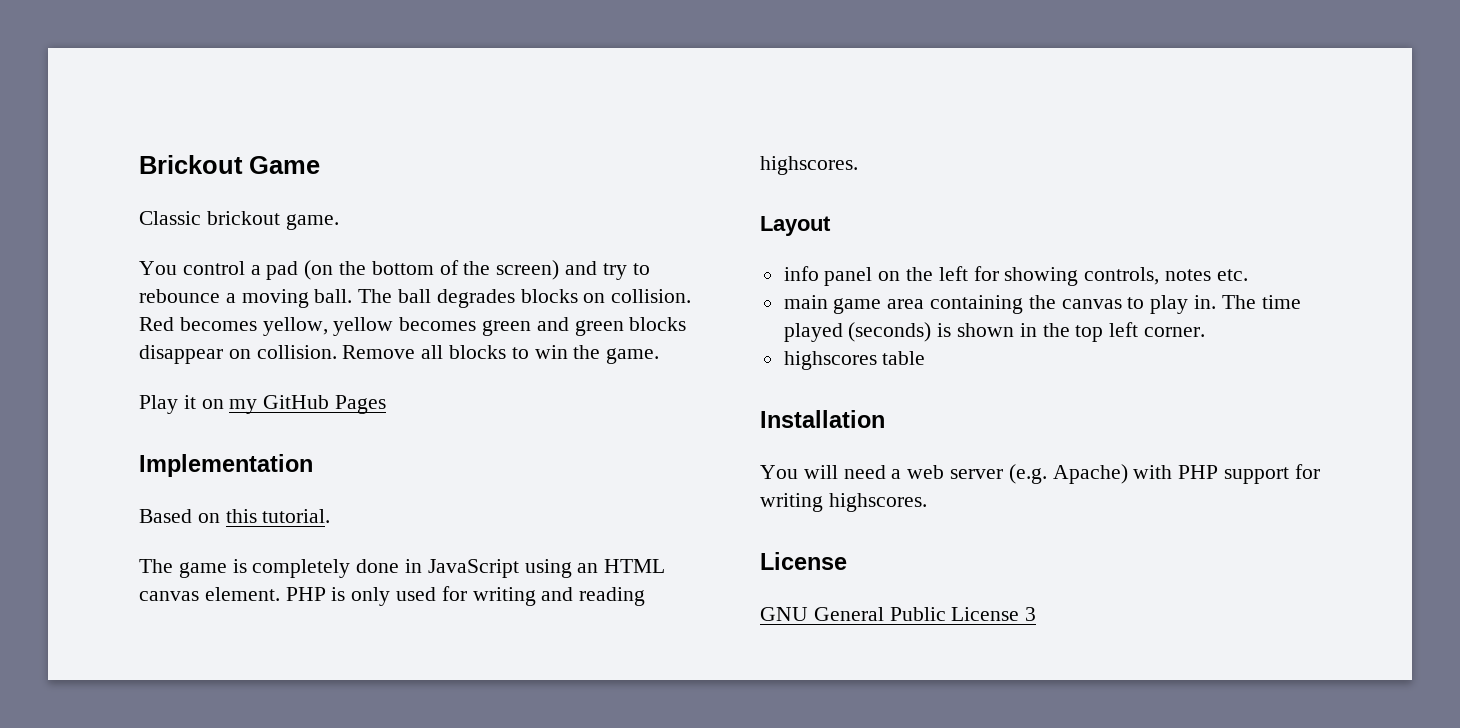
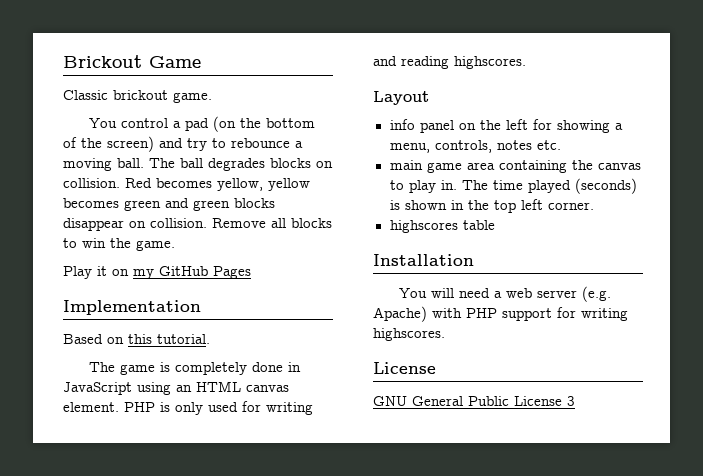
(1079, 276) none -> [614,123,623,130] [389,143,430,153] a menu,

